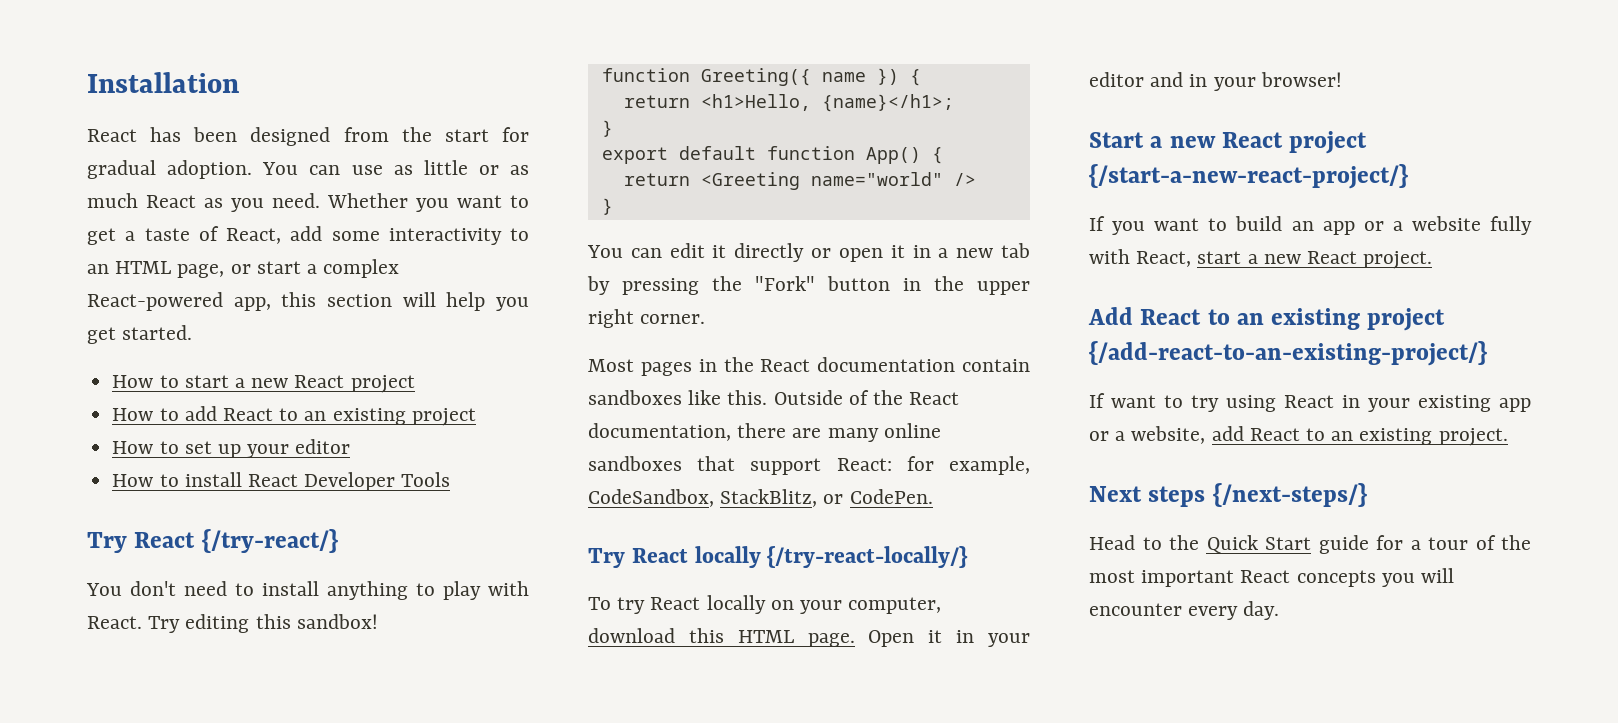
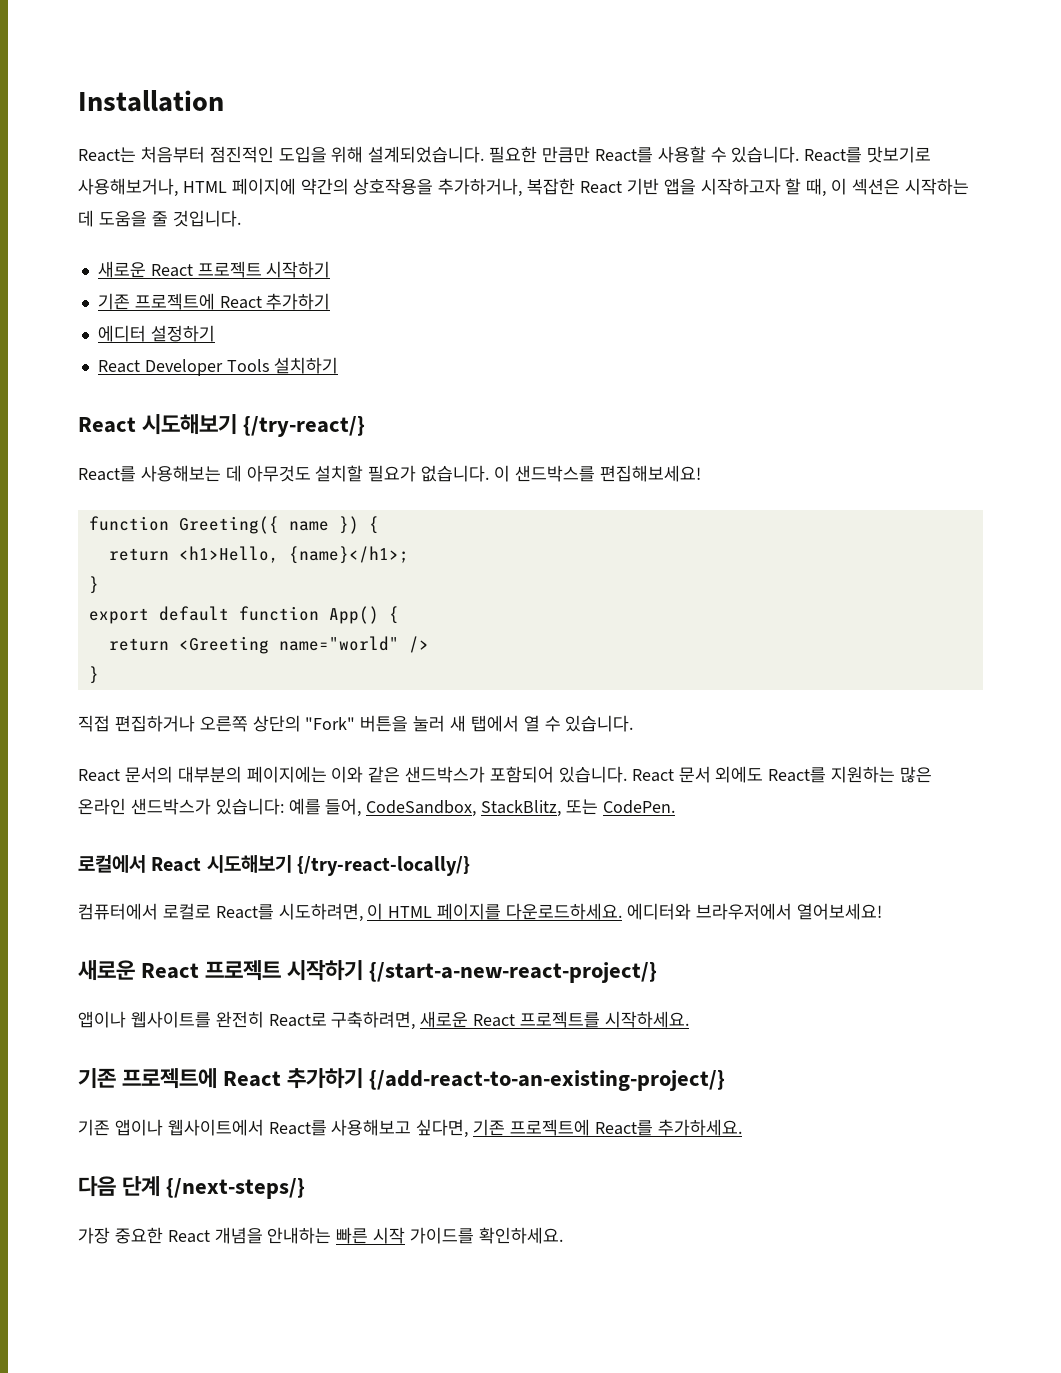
[87,127,529,146] [87,160,529,179] [87,193,529,212] [87,226,529,245] [87,259,400,278] [87,292,529,311] [87,325,193,344] [112,375,415,393] [112,406,476,426] [112,439,351,458] [112,472,451,491] [87,529,338,553] [86,581,529,600] [87,614,378,633] React has been designed from the start for gradual adoption. You can use as little or as much React as you need. Whether you want to get a taste of React, add some interactivity to an HTML page, or start a complex React-powered app, this section will help you get started. // How to start a new React project // How to add React to an existing project // How to set up your editor // How to install React Developer Tools // Try React {/try-react/} // You don't need to install anything to play with React. Try editing this sandbox! -> [78,146,932,163] [78,178,969,197] [78,210,241,227] [97,261,331,278] [97,293,331,310] [97,325,215,342] [97,357,339,376] [78,414,366,437] [78,465,701,482] React는 처음부터 점진적인 도입을 위해 설계되었습니다. 필요한 만큼만 React를 사용할 수 있습니다. React를 맛보기로 사용해보거나, HTML 페이지에 약간의 상호작용을 추가하거나, 복잡한 React 기반 앱을 시작하고자 할 때, 이 섹션은 시작하는 데 도움을 줄 것입니다. // 새로운 React 프로젝트 시작하기 // 기존 프로젝트에 React 추가하기 // 에디터 설정하기 // React Developer Tools 설치하기 // React 시도해보기 {/try-react/} // React를 사용해보는 데 아무것도 설치할 필요가 없습니다. 이 샌드박스를 편집해보세요!
[587,243,1030,262] [587,276,1030,295] [588,309,706,328] [588,357,1030,376] [588,390,960,405] [588,423,941,442] [588,456,1030,475] You can edit it directly or open it in a new tab by pressing the "Fork" button in the upper right corner. // Most pages in the React documentation contain sandboxes like this. Outside of the React documentation, there are many online sandboxes that support React: for example, -> [78,715,634,732] [78,766,933,783] [78,798,362,817] 직접 편집하거나 오른쪽 상단의 "Fork" 버튼을 눌러 새 탭에서 열 수 있습니다. // React 문서의 대부분의 페이지에는 이와 같은 샌드박스가 포함되어 있습니다. React 문서 외에도 React를 지원하는 많은 온라인 샌드박스가 있습니다: 예를 들어,
[823,494,844,504] or -> [566,799,599,815] 또는
[588,546,969,568] [588,595,942,614] [588,628,1030,647] [1089,72,1342,91] [1089,131,1368,154] [1089,164,1408,189] [1089,216,1532,235] [1089,249,1433,269] [1088,307,1446,331] [1089,341,1487,366] [1089,393,1531,412] [1089,426,1508,446] [1089,483,1367,507] [1089,535,1531,554] [1089,568,1455,587] [1089,601,1280,620] Try React locally {/try-react-locally/} // To try React locally on your computer, download this HTML page. Open it in your editor and in your browser! // Start a new React project {/start-a-new-react-project/} // If you want to build an app or a website fully with React, start a new React project. // Add React to an existing project {/add-react-to-an-existing-project/} // If want to try using React in your existing app or a website, add React to an existing project. // Next steps {/next-steps/} // Head to the Quick Start guide for a tour of the most important React concepts you will encounter every day. -> [78,855,471,876] [78,903,882,922] [78,960,658,983] [78,1011,689,1030] [78,1068,726,1091] [78,1119,742,1138] [78,1176,306,1199] [78,1227,563,1244] 로컬에서 React 시도해보기 {/try-react-locally/} // 컴퓨터에서 로컬로 React를 시도하려면, 이 HTML 페이지를 다운로드하세요. 에디터와 브라우저에서 열어보세요! // 새로운 React 프로젝트 시작하기 {/start-a-new-react-project/} // 앱이나 웹사이트를 완전히 React로 구축하려면, 새로운 React 프로젝트를 시작하세요. // 기존 프로젝트에 React 추가하기 {/add-react-to-an-existing-project/} // 기존 앱이나 웹사이트에서 React를 사용해보고 싶다면, 기존 프로젝트에 React를 추가하세요. // 다음 단계 {/next-steps/} // 가장 중요한 React 개념을 안내하는 빠른 시작 가이드를 확인하세요.

